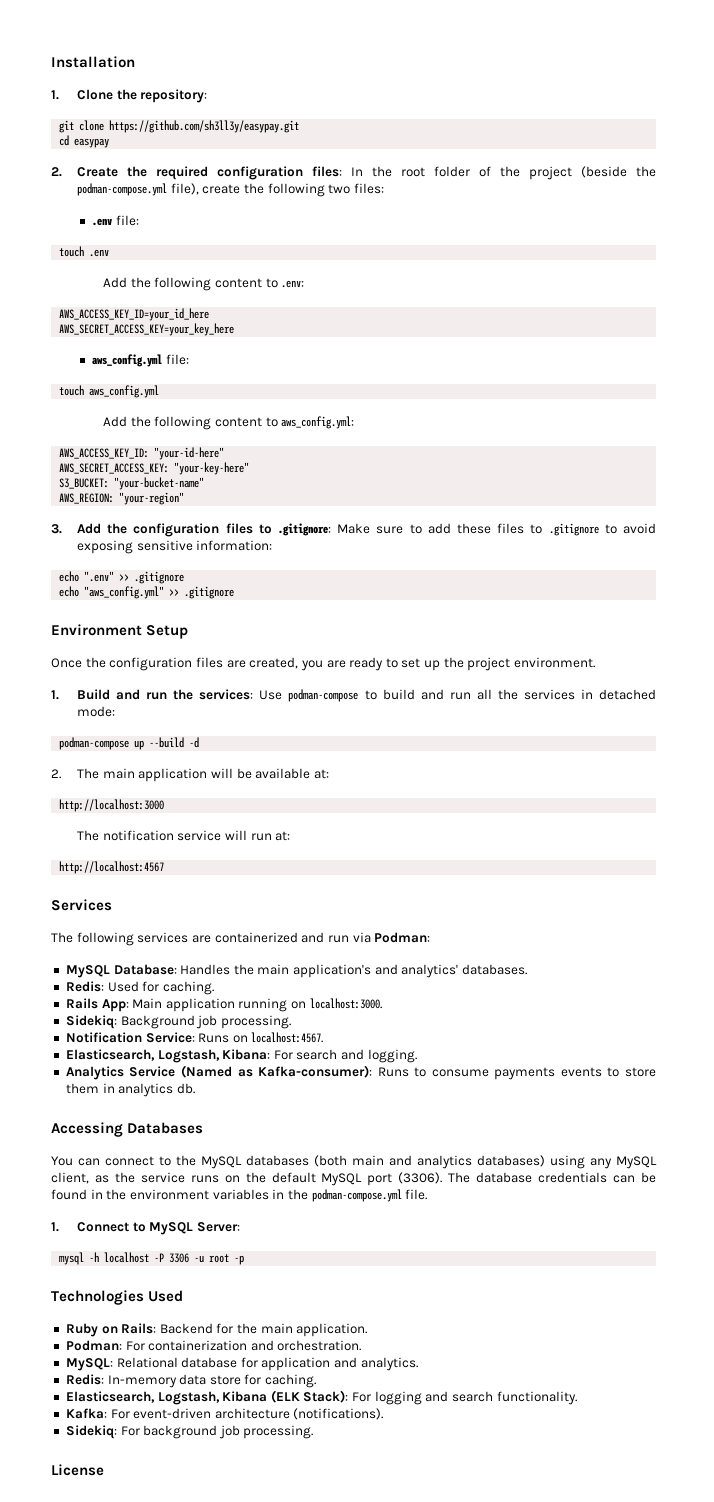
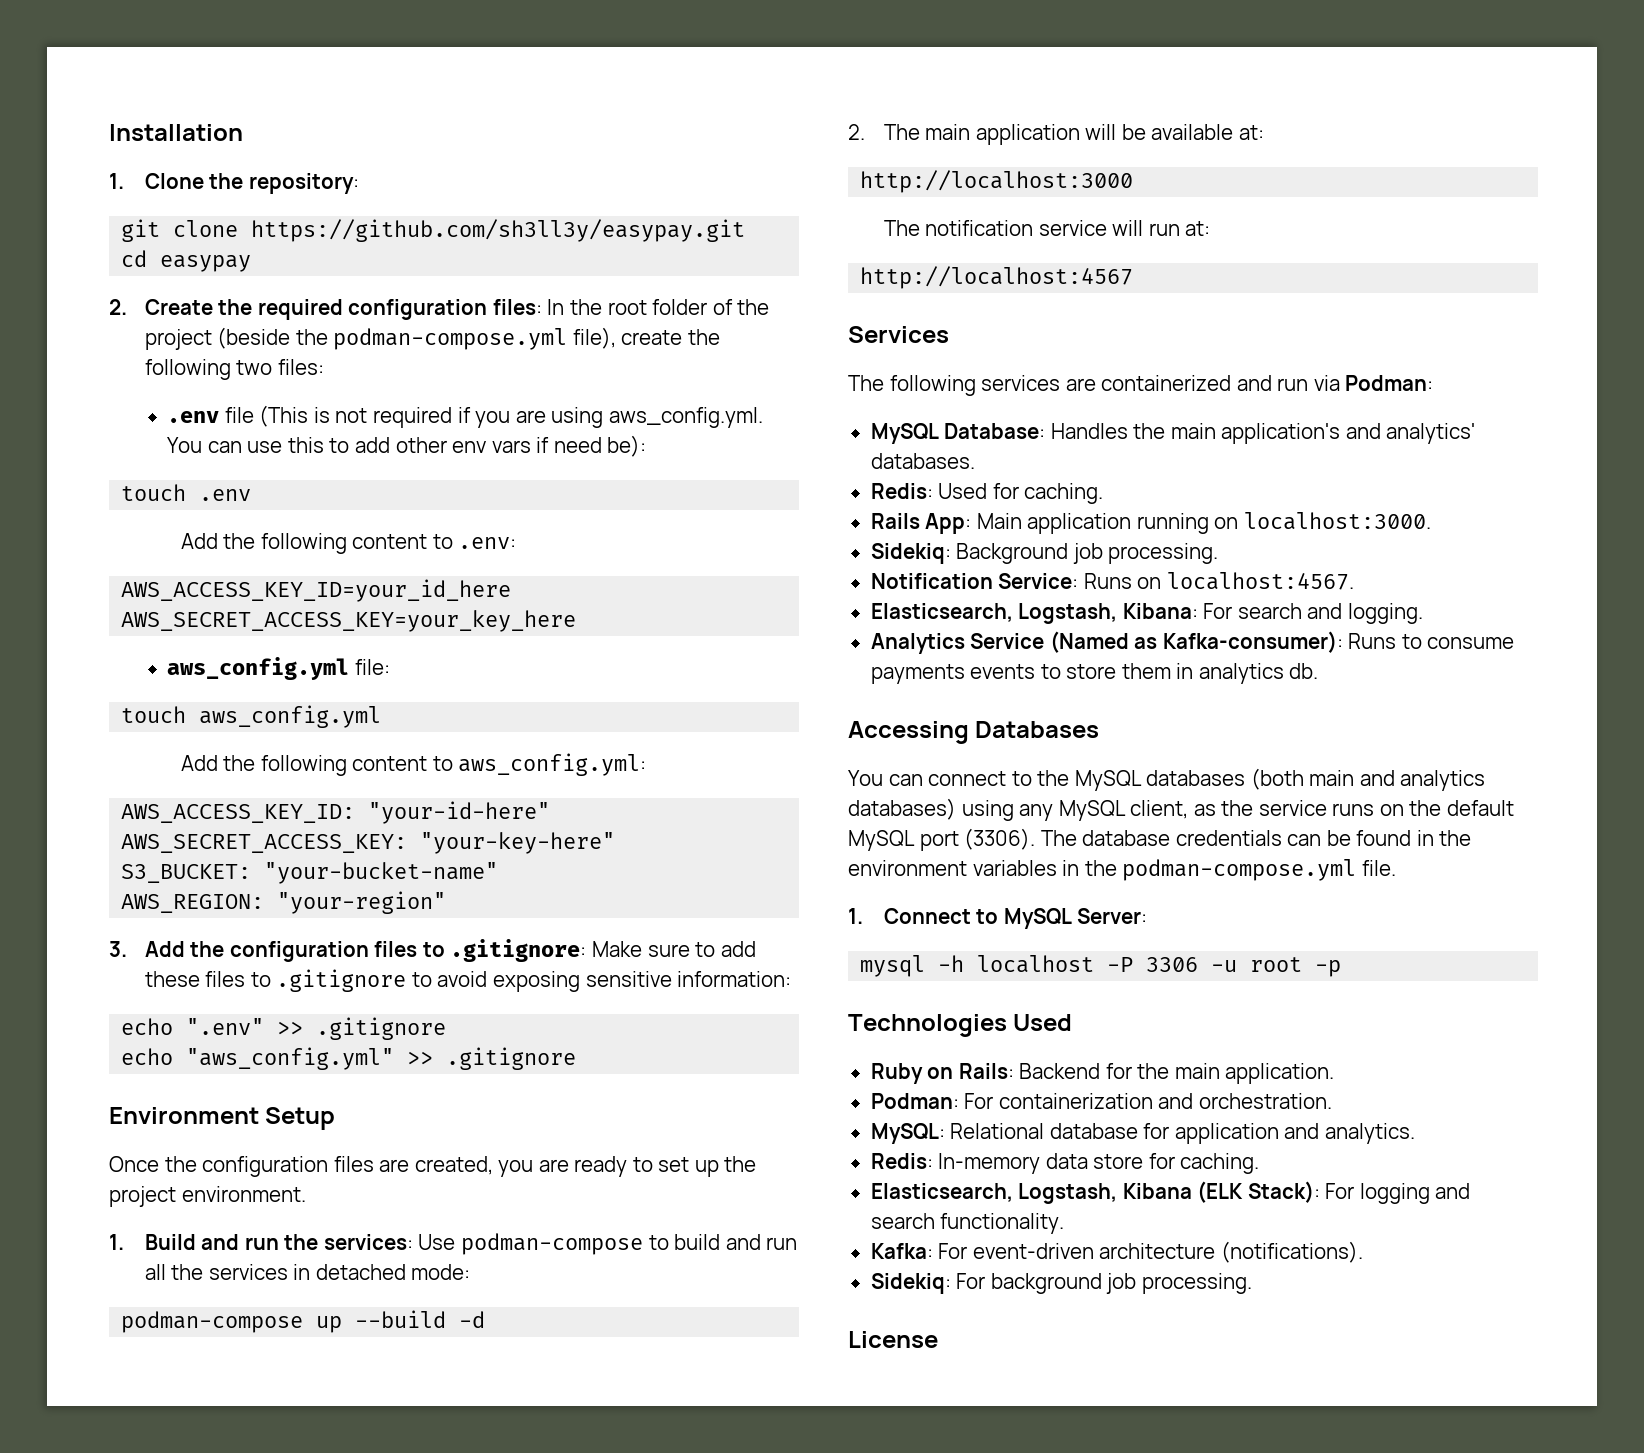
[115,215,139,226] file: -> [224,405,763,428] [167,435,647,457] file (This is not required if you are using aws_config.yml. You can use this to add other env vars if need be):

